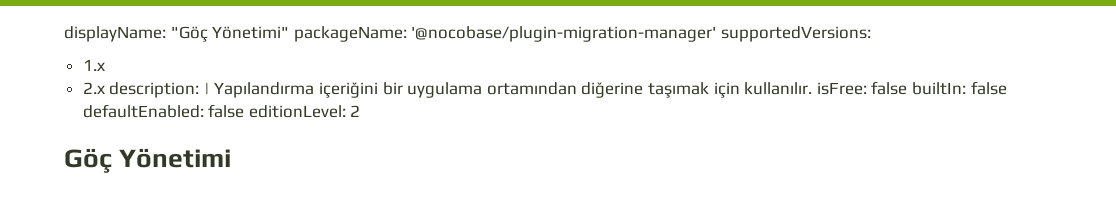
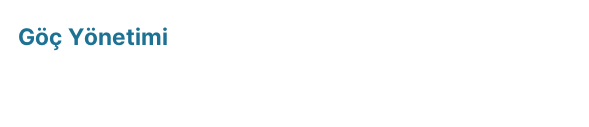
[64,26,871,42] [82,59,105,71] [82,81,1007,98] [82,104,361,118] displayName: "Göç Yönetimi" packageName: '@nocobase/plugin-migration-manager' supportedVersions: // 1.x // 2.x description: | Yapılandırma içeriğini bir uygulama ortamından diğerine taşımak için kullanılır. isFree: false builtIn: false defaultEnabled: false editionLevel: 2 // -> (18, 39) none

